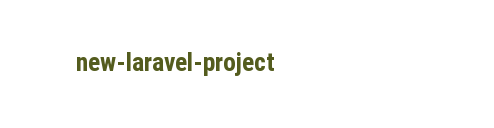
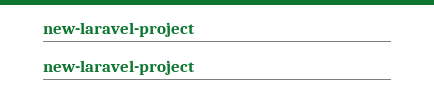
[76,52,275,76] new-laravel-project -> [43,22,195,37] [43,60,195,75] new-laravel-project // new-laravel-project

